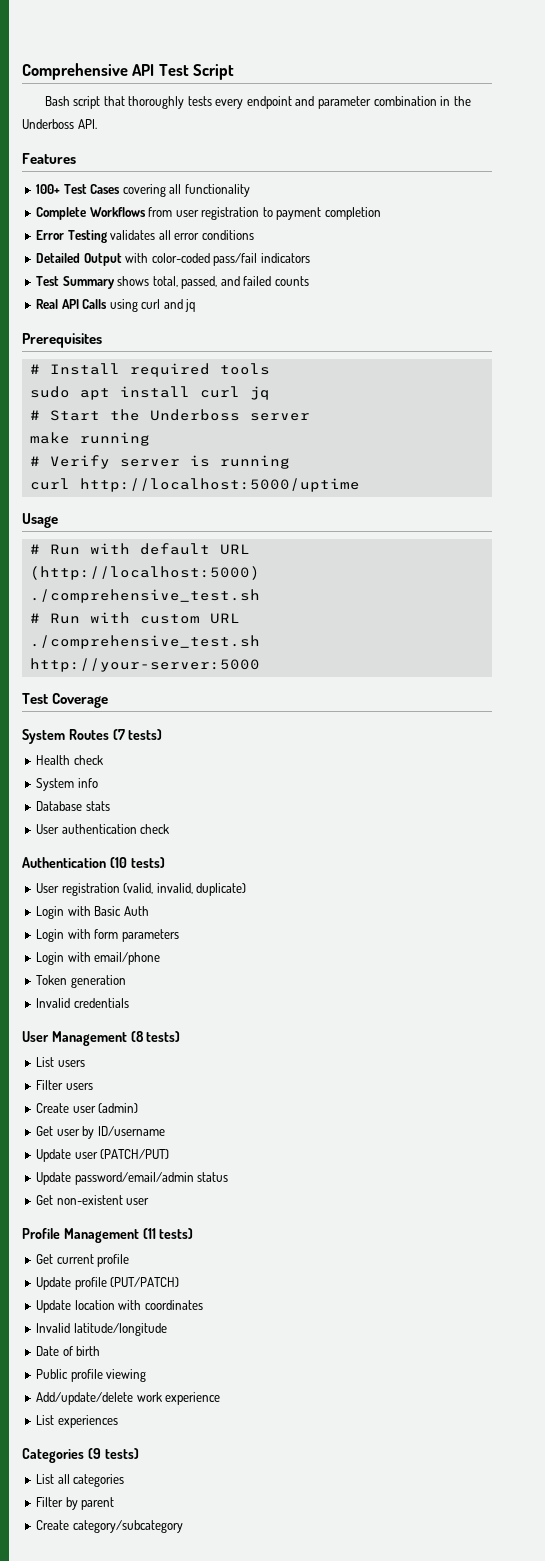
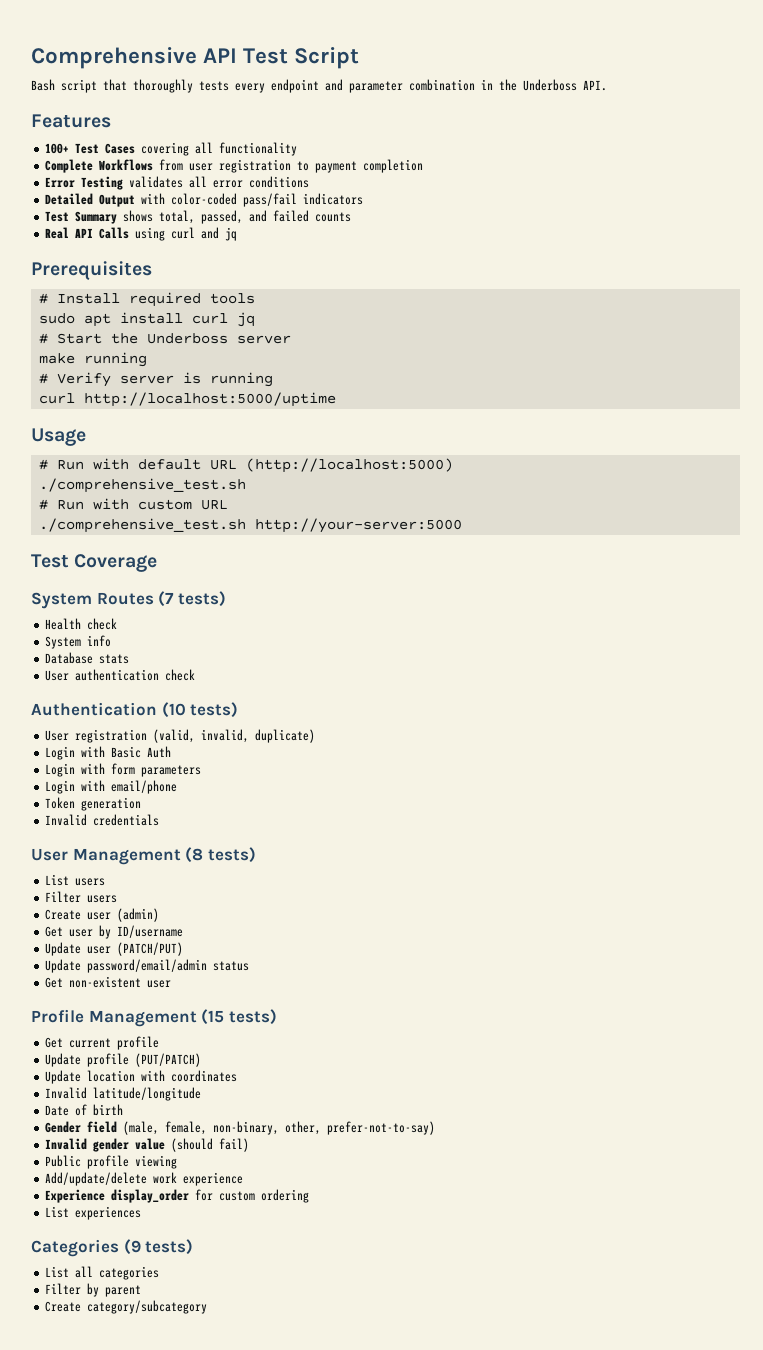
[142,1228,156,1239] (11 -> [201,1009,225,1025] (15
(101, 1351) none -> [45,1121,436,1135] [45,1138,250,1152] // Gender field (male, female, non-binary, other, prefer-not-to-say) // Invalid gender value (should fail)
(221, 1398) none -> [45,1189,310,1203] // Experience display_order for custom ordering

